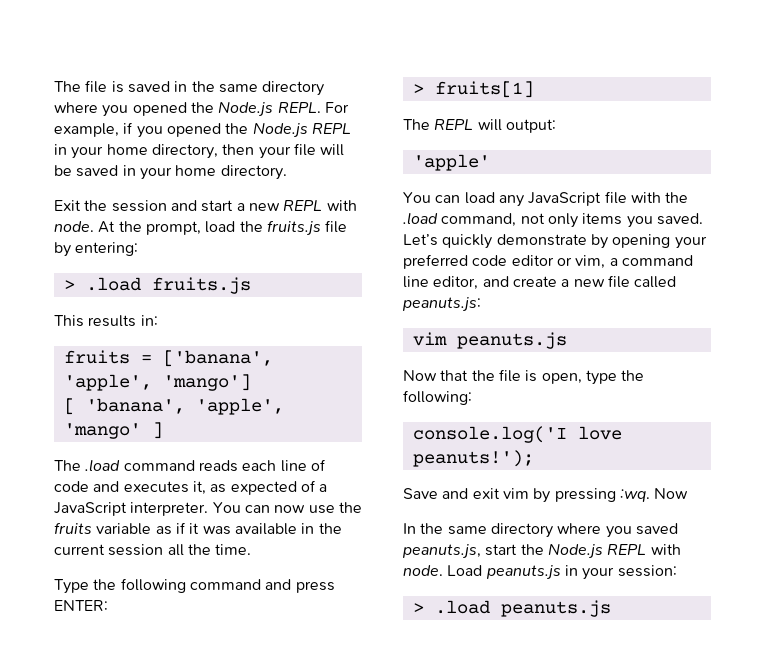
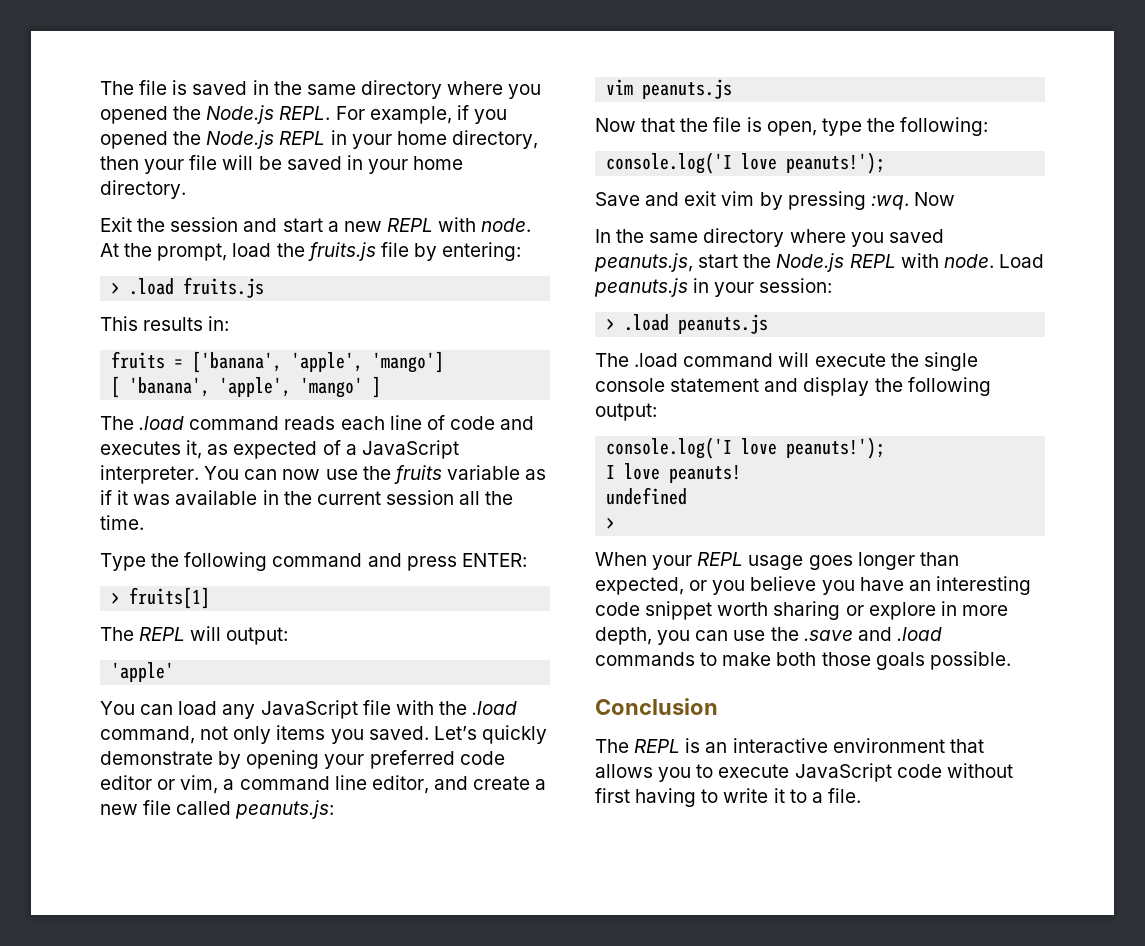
(611, 608) none -> [595,352,978,371] [595,377,991,396] [595,403,657,421] [606,437,886,459] [606,463,742,483] [606,487,688,505] [606,517,616,529] [595,552,959,570] [595,576,1031,595] [595,601,1008,620] [595,627,942,645] [595,651,1011,670] [595,698,718,715] [595,738,984,753] [595,763,1013,782] [595,788,861,807] // The .load command will execute the single console statement and display the following output: // console.log('I love peanuts!'); // I love peanuts! // undefined // > // When your REPL usage goes longer than expected, or you believe you have an interesting code snippet worth sharing or explore in more depth, you can use the .save and .load commands to make both those goals possible. // Conclusion // The REPL is an interactive environment that allows you to execute JavaScript code without first having to write it to a file.

